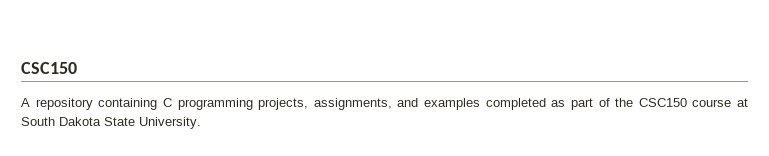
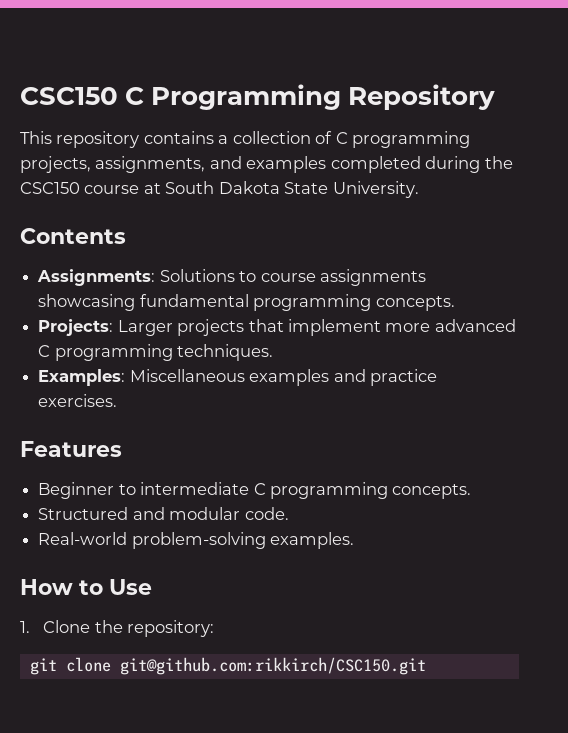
[21,62,77,74] [21,98,158,110] CSC150 // A repository containing -> [20,84,496,110] [20,131,333,148] CSC150 C Programming Repository // This repository contains a collection of
[551,98,610,110] as part of -> [425,156,481,173] during
(201, 123) none -> [20,228,126,244] [37,269,426,286] [38,294,455,311] [38,319,516,336] [38,344,274,361] [38,369,437,386] [38,394,118,407] [20,441,122,457] [38,482,472,499] [38,507,289,520] [38,532,355,549] [20,579,152,595] [20,620,215,637] [29,657,426,675] // Contents // Assignments: Solutions to course assignments showcasing fundamental programming concepts. // Projects: Larger projects that implement more advanced C programming techniques. // Examples: Miscellaneous examples and practice exercises. // Features // Beginner to intermediate C programming concepts. // Structured and modular code. // Real-world problem-solving examples. // How to Use // 1. Clone the repository: // git clone git@github.com:rikkirch/CSC150.git

